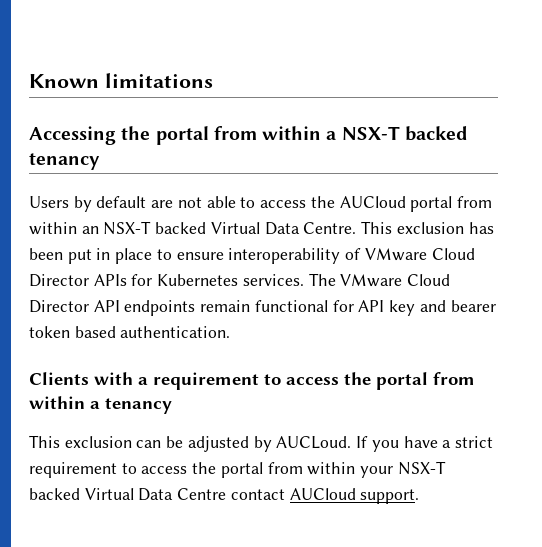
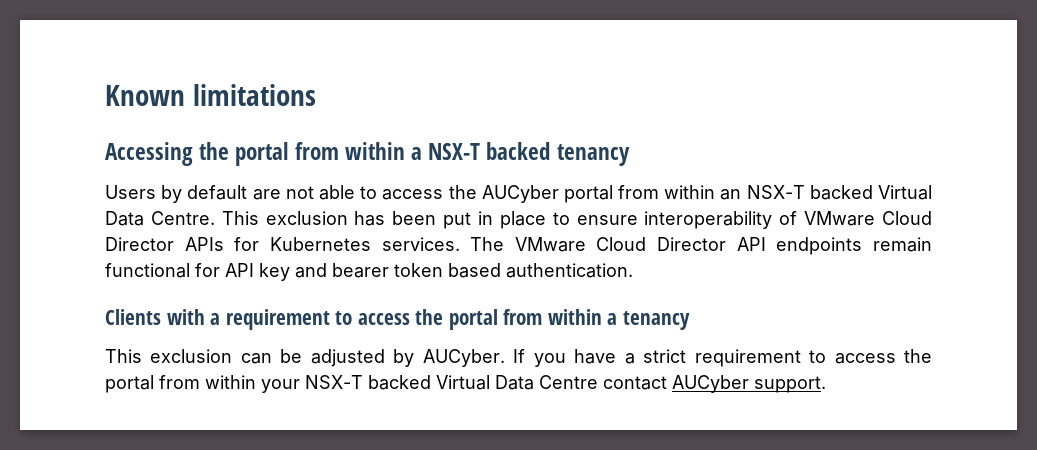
[339,196,406,208] AUCloud -> [481,185,559,203] AUCyber
[276,436,352,449] AUCLoud. -> [422,349,505,367] AUCyber.
[289,488,356,500] AUCloud -> [672,375,749,393] AUCyber

